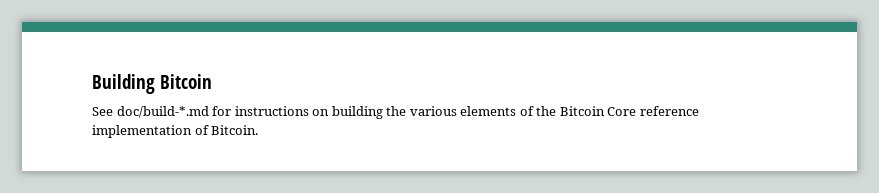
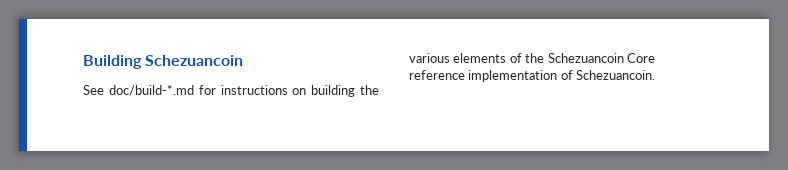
[160,74,212,89] Bitcoin -> [145,55,244,66] Schezuancoin
[559,106,605,116] Bitcoin -> [547,53,624,63] Schezuancoin
[211,125,259,135] Bitcoin. -> [576,70,656,80] Schezuancoin.

